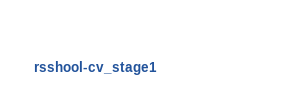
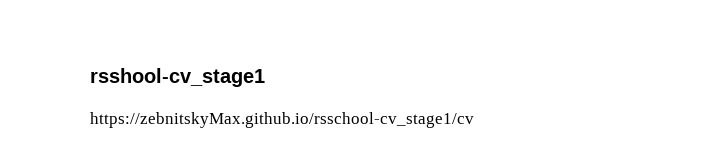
(157, 68) none -> [90,112,474,128] // https://zebnitskyMax.github.io/rsschool-cv_stage1/cv

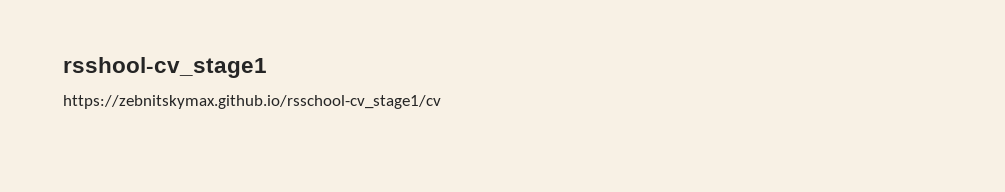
[90,112,474,128] https://zebnitskyMax.github.io/rsschool-cv_stage1/cv -> [63,95,441,109] https://zebnitskymax.github.io/rsschool-cv_stage1/cv

